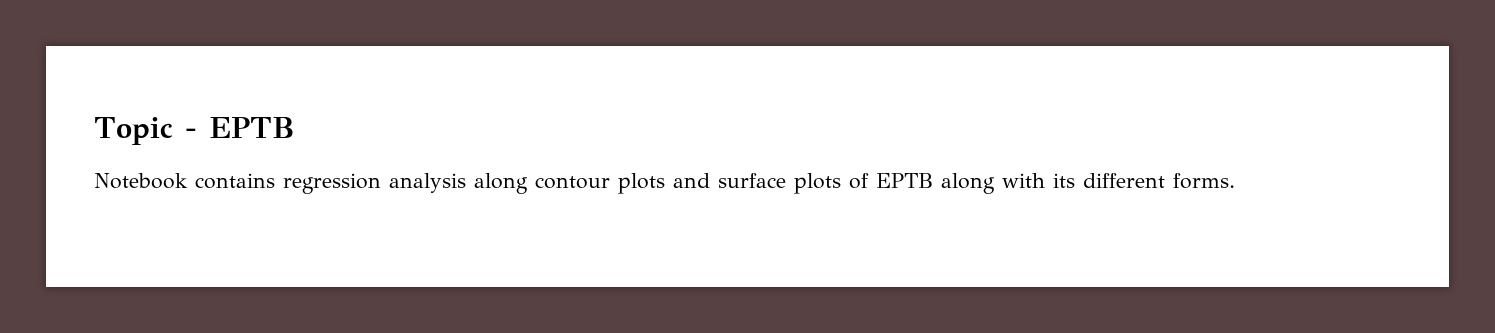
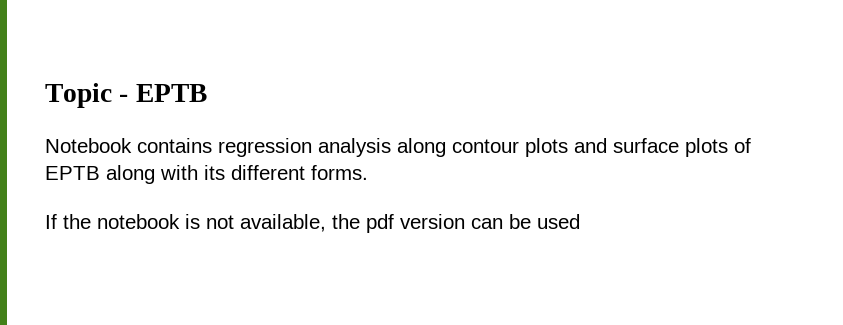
(1235, 181) none -> [45,214,580,233] // If the notebook is not available, the pdf version can be used

